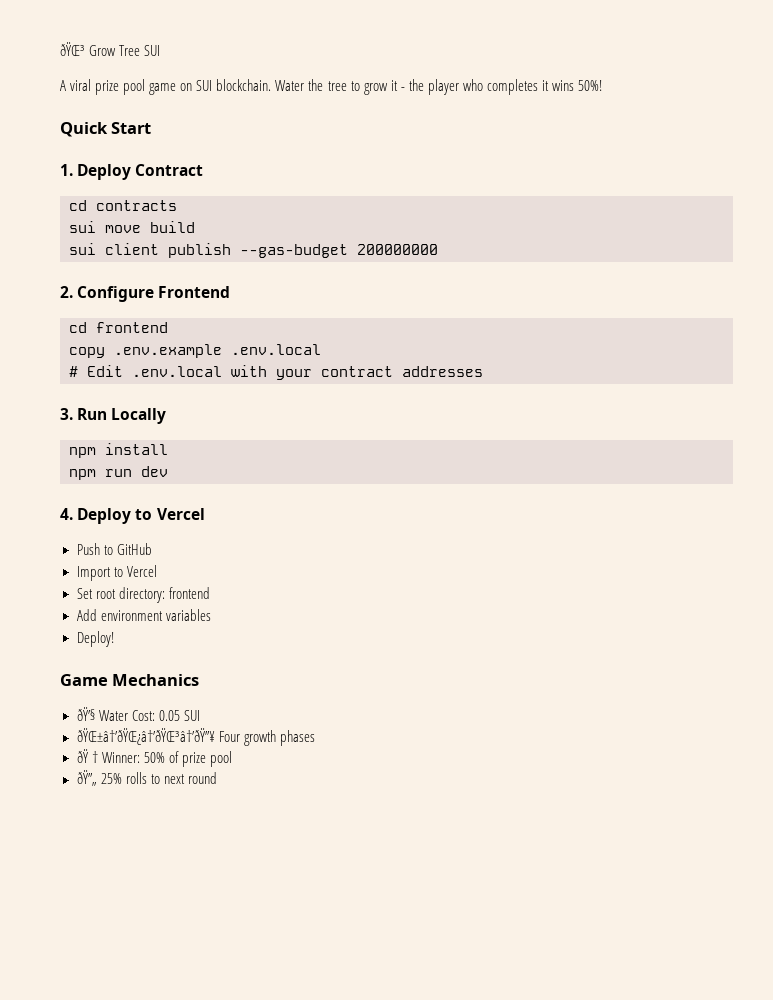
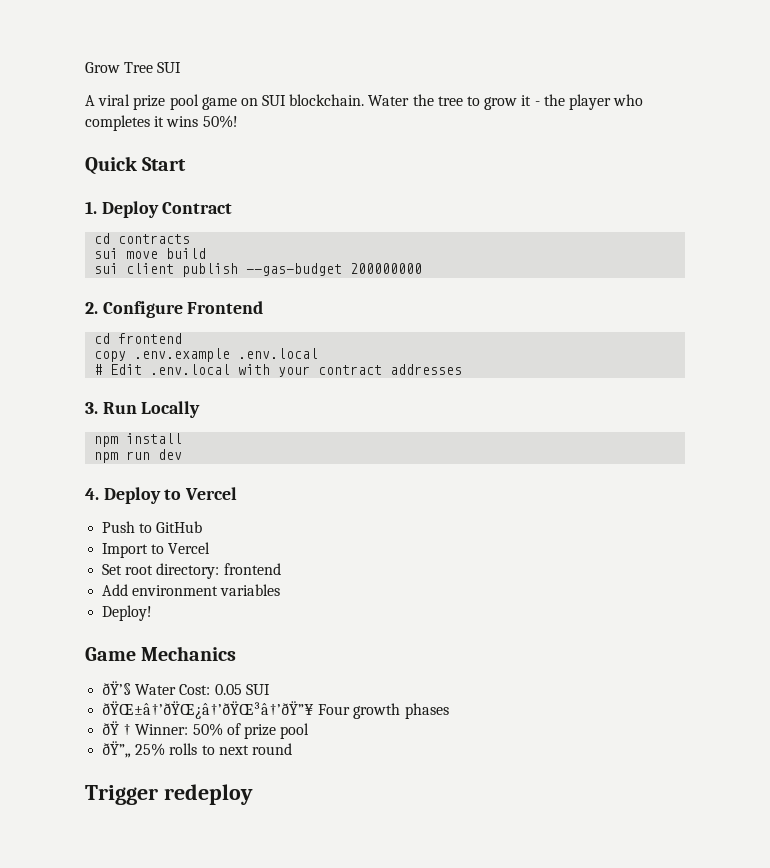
[60,42,85,57] ðŸŒ³ -> (85, 67) none
(217, 778) none -> [85,784,253,805] // Trigger redeploy

